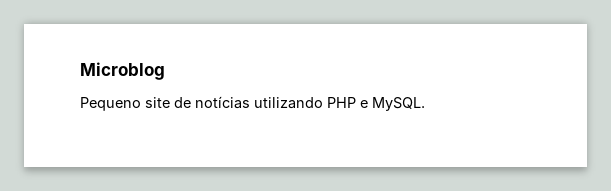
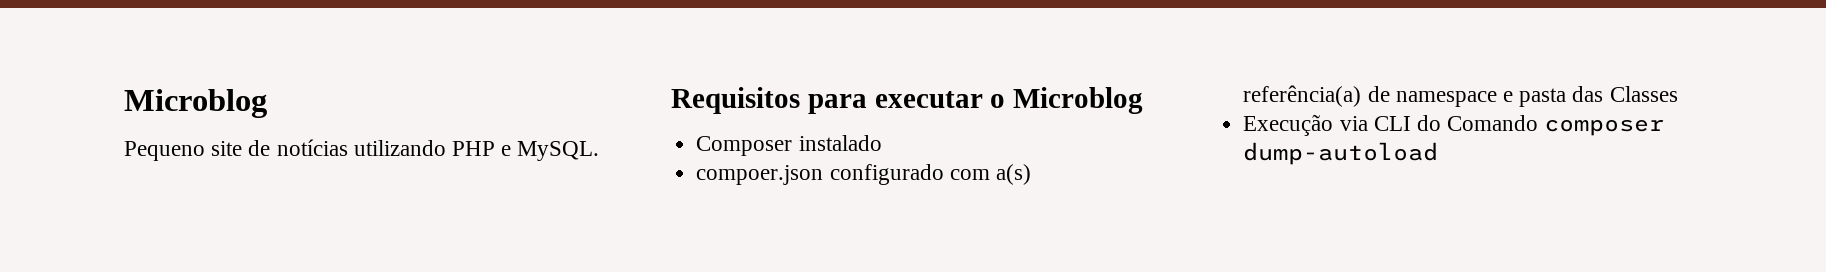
(425, 104) none -> [671,87,1144,114] [696,135,882,156] [696,164,1031,185] [1243,85,1678,107] [1243,114,1665,136] [1243,142,1439,165] // Requisitos para executar o Microblog // Composer instalado // compoer.json configurado com a(s) referência(a) de namespace e pasta das Classes // Execução via CLI do Comando composer dump-autoload

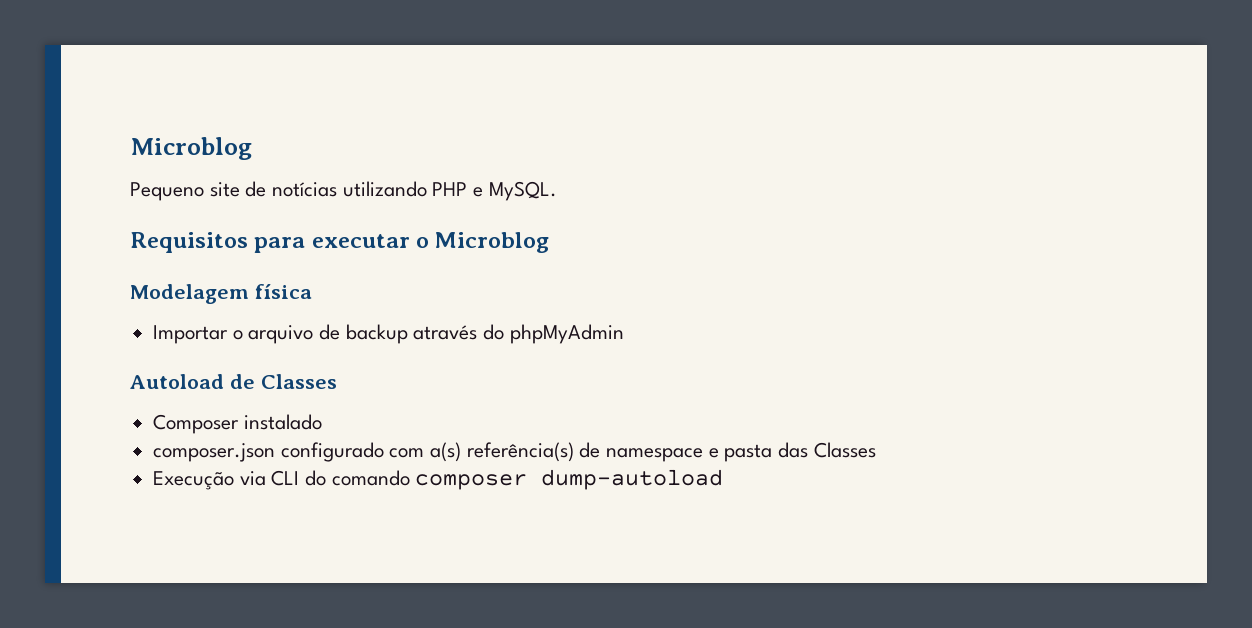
(1144, 100) none -> [130,284,312,304] [153,324,624,344] [130,374,337,389] // Modelagem física // Importar o arquivo de backup através do phpMyAdmin // Autoload de Classes
[696,165,824,185] compoer.json -> [153,443,276,462] composer.json
[1243,85,1362,107] referência(a) -> [466,442,574,462] referência(s)
[1447,115,1539,131] Comando -> [331,470,410,486] comando

